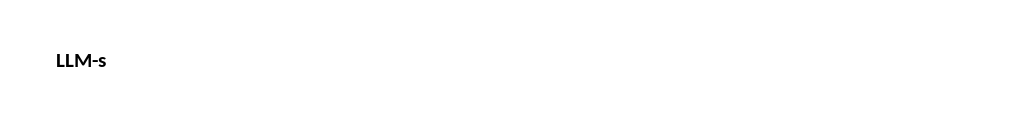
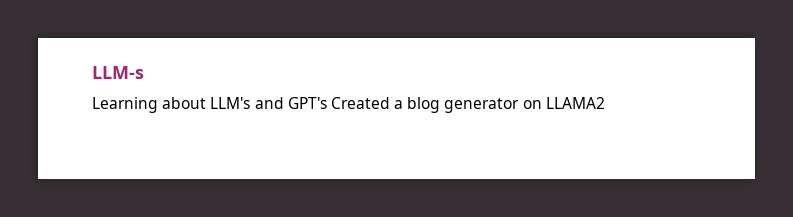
(106, 60) none -> [92,97,605,113] // Learning about LLM's and GPT's Created a blog generator on LLAMA2

